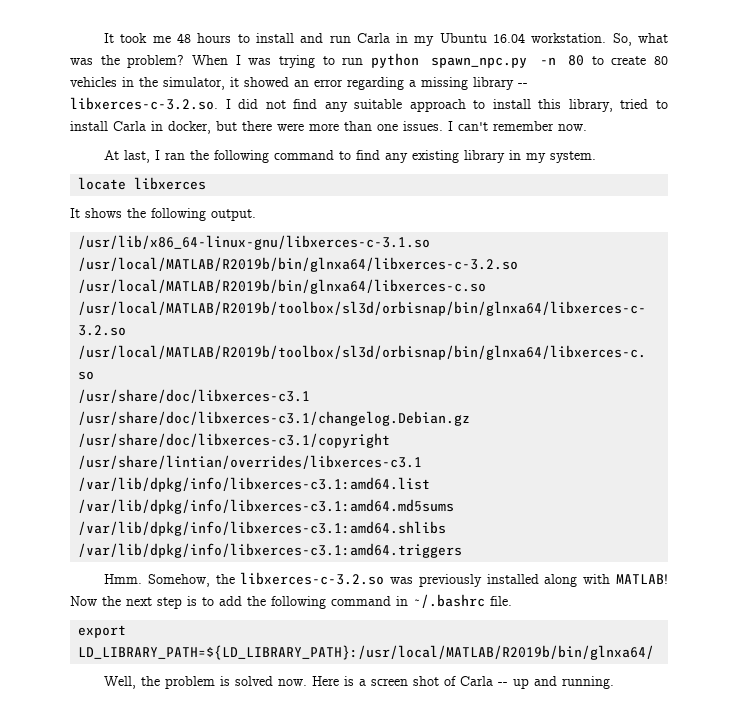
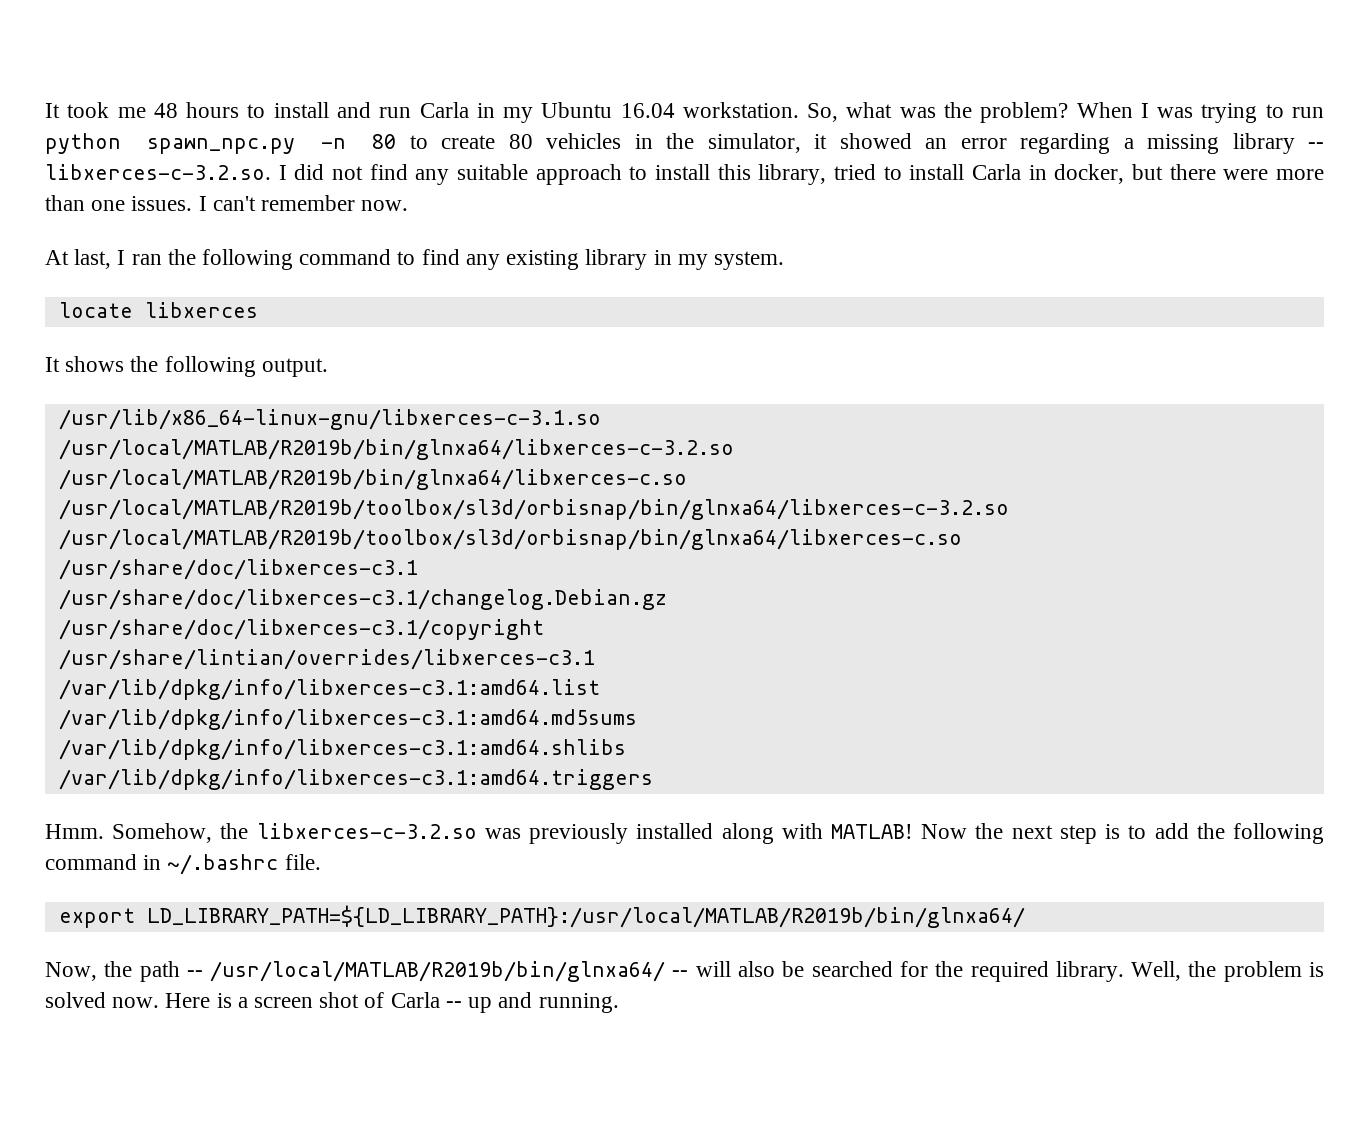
(655, 652) none -> [45,961,1124,982] Now, the path -- /usr/local/MATLAB/R2019b/bin/glnxa64/ -- will also be searched for the required library.

